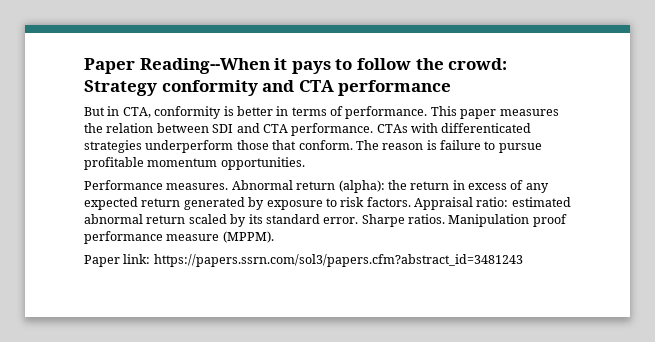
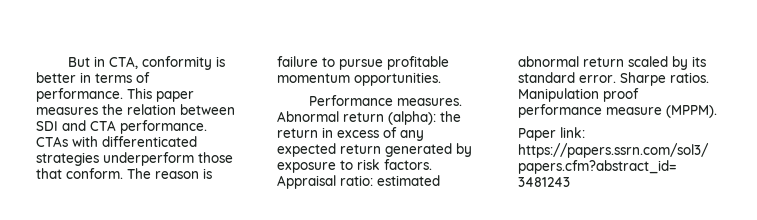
[84,58,508,74] [84,80,452,96] Paper Reading--When it pays to follow the crowd: Strategy conformity and CTA performance // -> (67, 62) none

